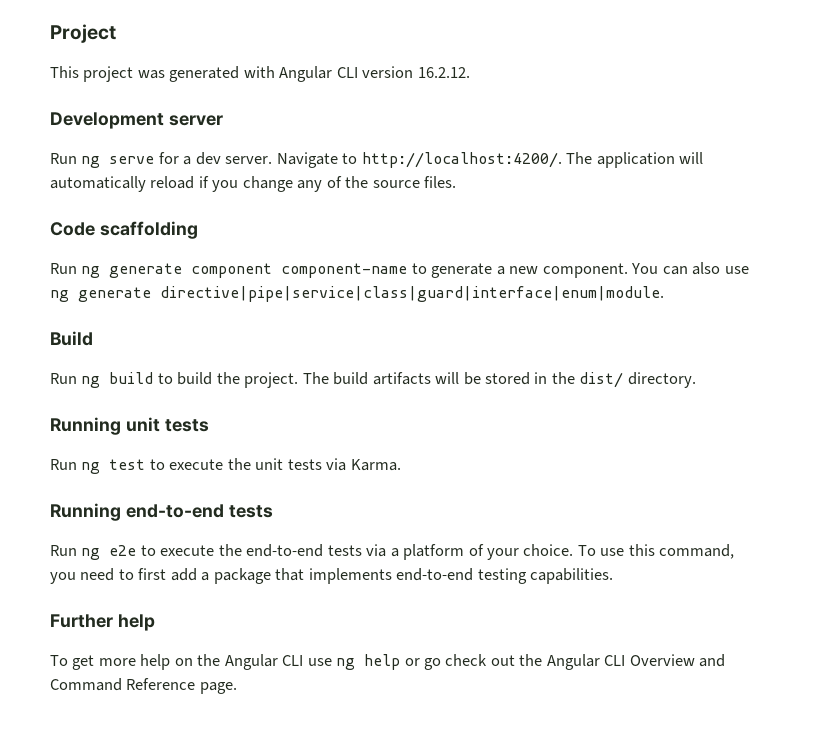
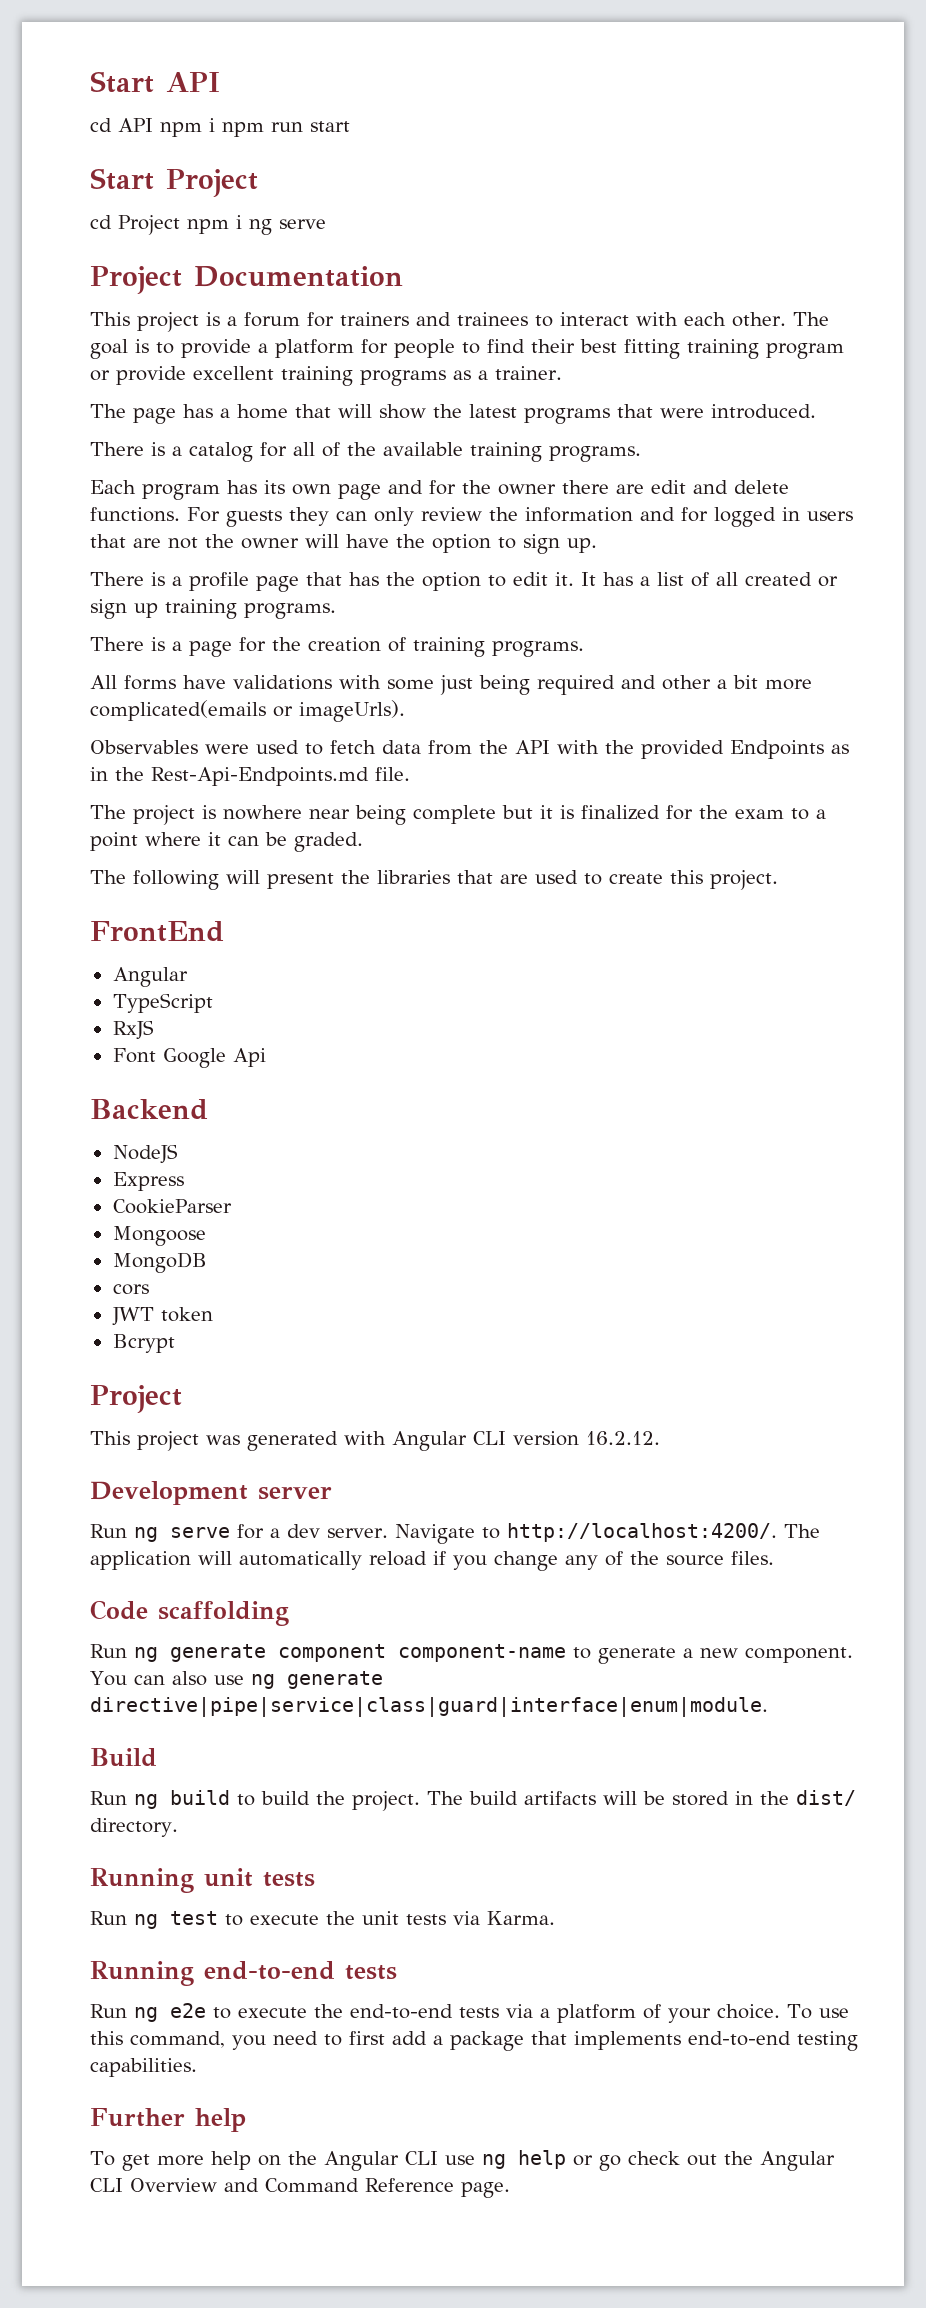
(50, 33) none -> [90,71,220,93] [90,118,350,137] [90,168,258,197] [90,215,326,235] [90,266,403,294] [90,312,829,332] [90,339,844,359] [90,366,562,386] [90,404,816,424] [90,442,641,462] [90,480,789,500] [90,507,853,527] [90,534,597,554] [90,572,838,592] [90,599,336,619] [90,637,584,657] [90,675,812,695] [90,700,405,722] [90,740,849,759] [90,767,410,786] [90,805,826,825] [90,832,363,852] [90,870,778,890] [90,921,224,942] [112,967,188,987] [112,993,213,1013] [112,1020,154,1040] [112,1048,266,1068] [90,1099,208,1120] [112,1144,178,1164] [112,1172,184,1191] [112,1199,232,1214] [112,1226,206,1246] [112,1252,207,1273] [112,1284,149,1295] [111,1307,213,1326] [112,1334,175,1353] Start API // cd API npm i npm run start // Start Project // cd Project npm i ng serve // Project Documentation // This project is a forum for trainers and trainees to interact with each other. The goal is to provide a platform for people to find their best fitting training program or provide excellent training programs as a trainer. // The page has a home that will show the latest programs that were introduced. // There is a catalog for all of the available training programs. // Each program has its own page and for the owner there are edit and delete functions. For guests they can only review the information and for logged in users that are not the owner will have the option to sign up. // There is a profile page that has the option to edit it. It has a list of all created or sign up training programs. // There is a page for the creation of training programs. // All forms have validations with some just being required and other a bit more complicated(emails or imageUrls). // Observables were used to fetch data from the API with the provided Endpoints as in the Rest-Api-Endpoints.md file. // The project is nowhere near being complete but it is finalized for the exam to a point where it can be graded. // The following will present the libraries that are used to create this project. // FrontEnd // Angular // TypeScript // RxJS // Font Google Api // Backend // NodeJS // Express // CookieParser // Mongoose // MongoDB // cors // JWT token // Bcrypt //

